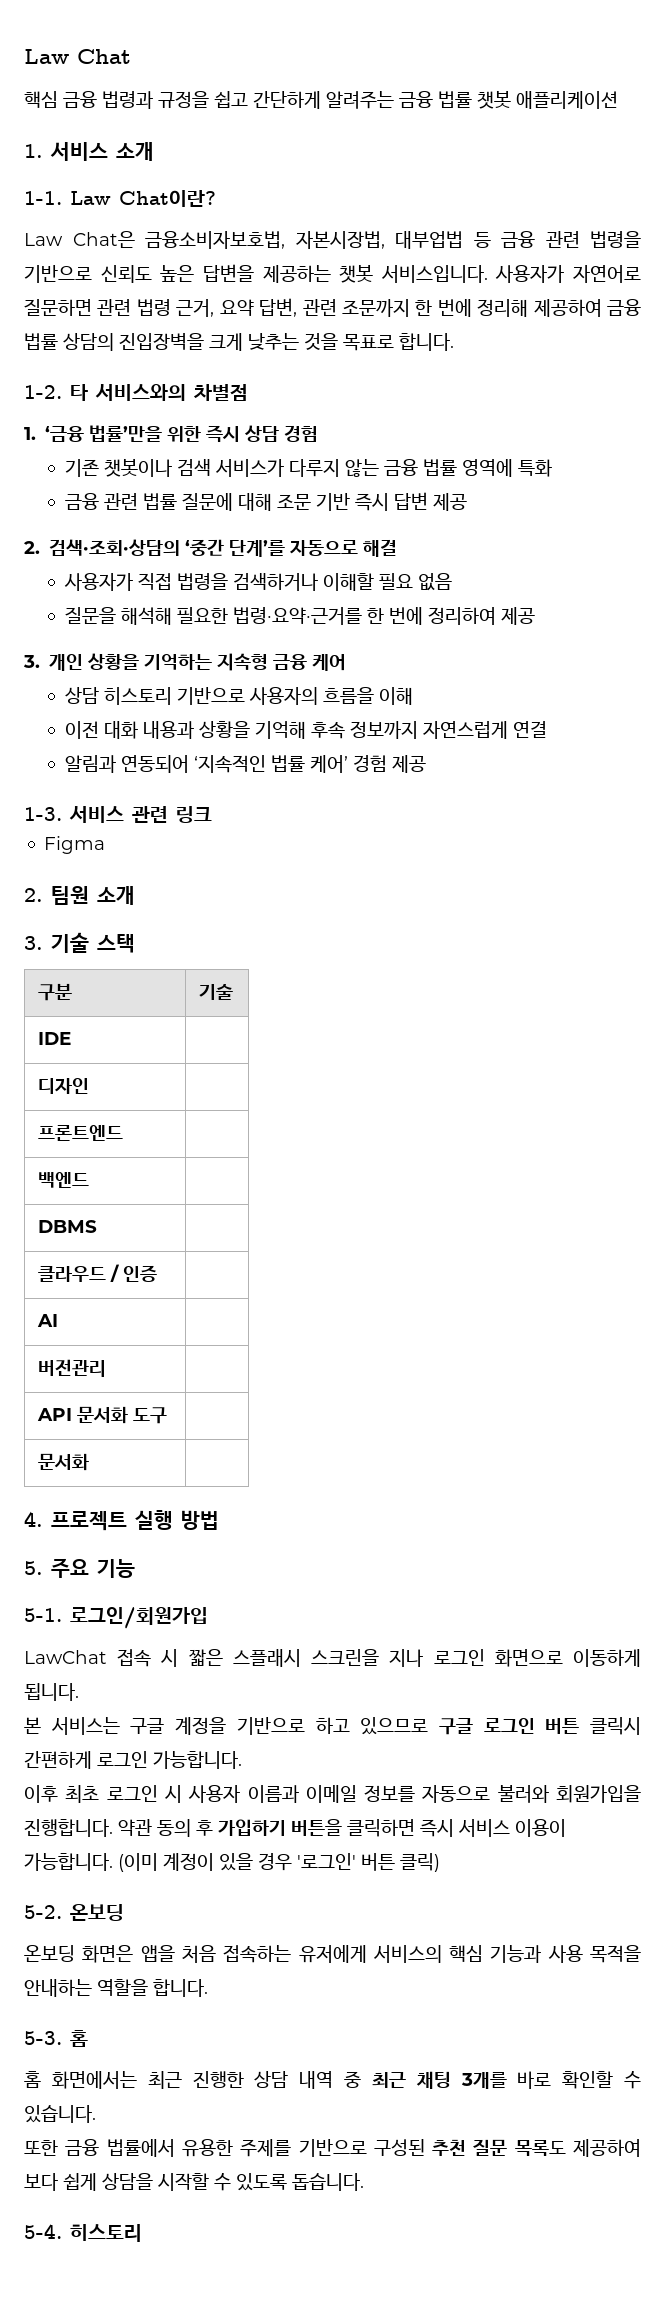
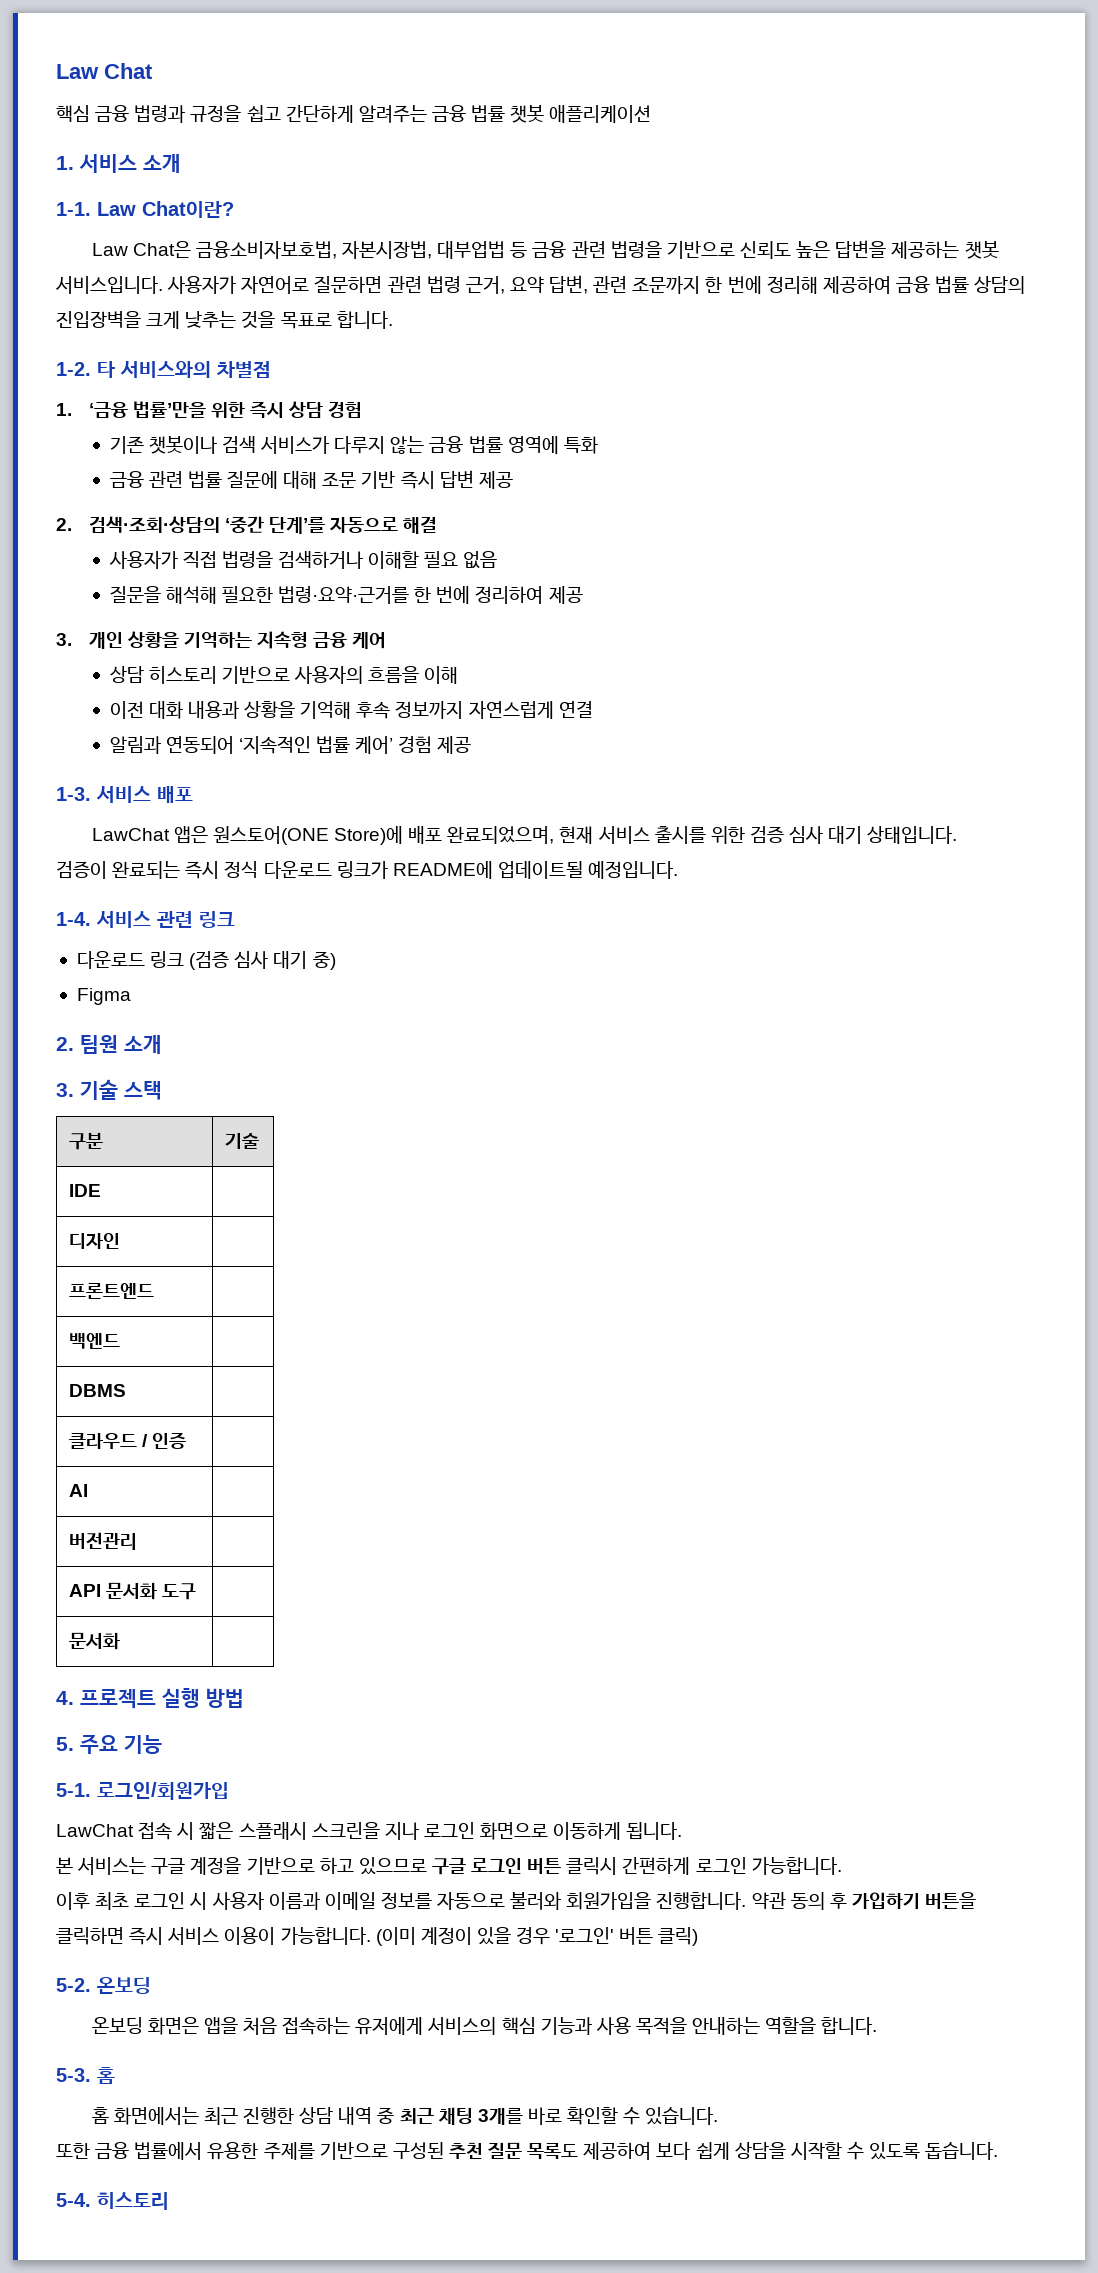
[132,806,212,823] 관련 링크 -> [157,786,193,803] [91,826,958,845] [56,861,679,879] [56,911,235,928] [76,951,336,970] 배포 // LawChat 앱은 원스토어(ONE Store)에 배포 완료되었으며, 현재 서비스 출시를 위한 검증 심사 대기 상태입니다. // 검증이 완료되는 즉시 정식 다운로드 링크가 README에 업데이트될 예정입니다. // 1-4. 서비스 관련 링크 // 다운로드 링크 (검증 심사 대기 중)

